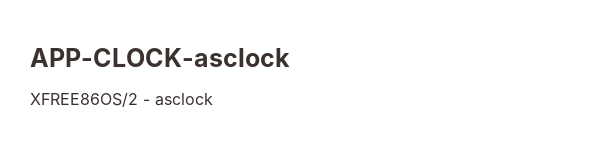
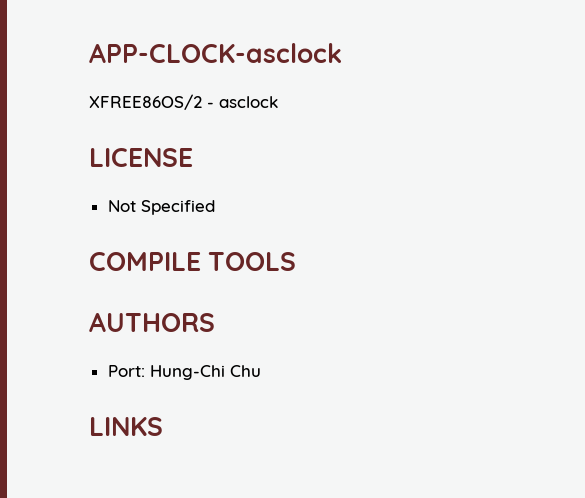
(213, 99) none -> [89,148,193,167] [107,200,215,215] [89,252,297,271] [89,312,215,332] [107,365,261,380] [89,417,163,436] // LICENSE // Not Specified // COMPILE TOOLS // AUTHORS // Port: Hung-Chi Chu // LINKS

